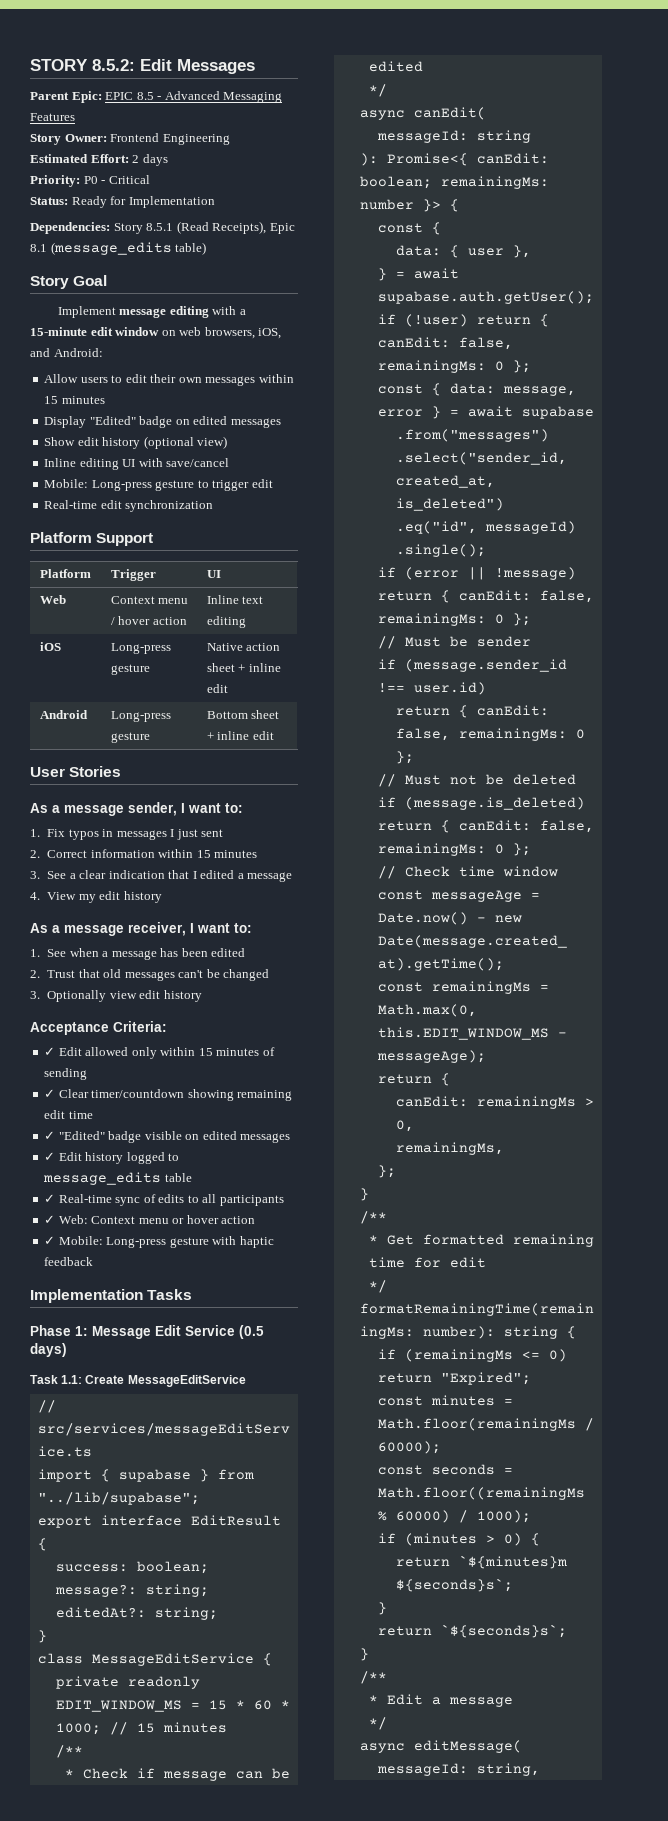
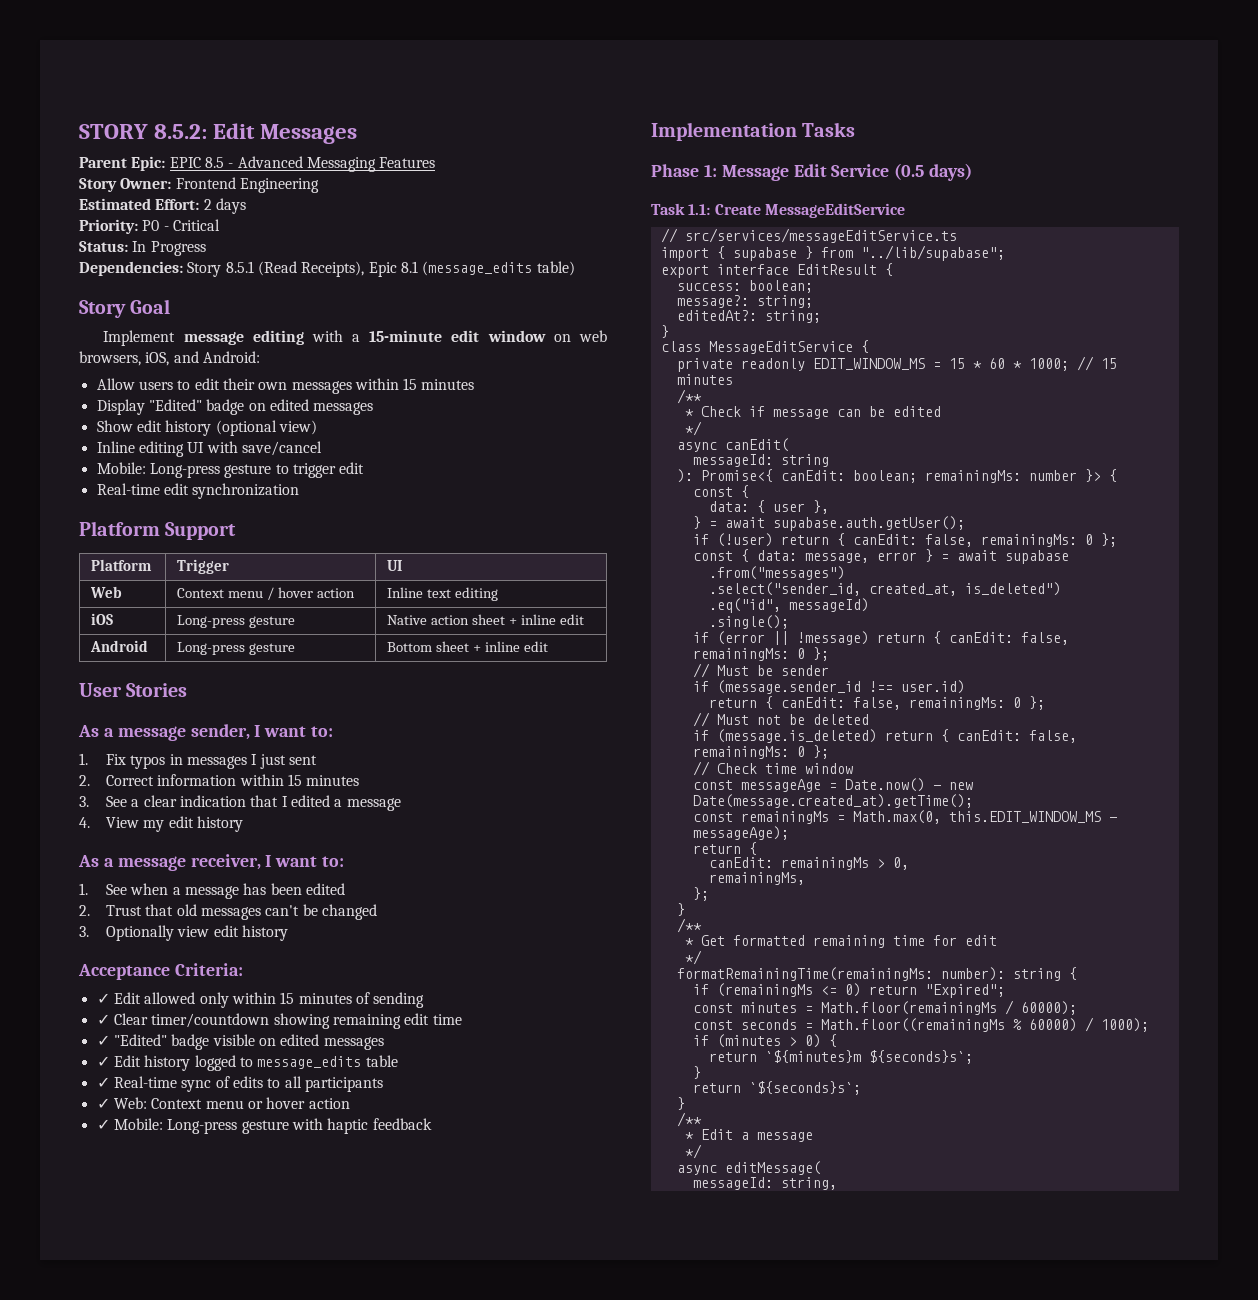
[71,196,215,208] Ready for Implementation -> [132,241,206,256] In Progress

